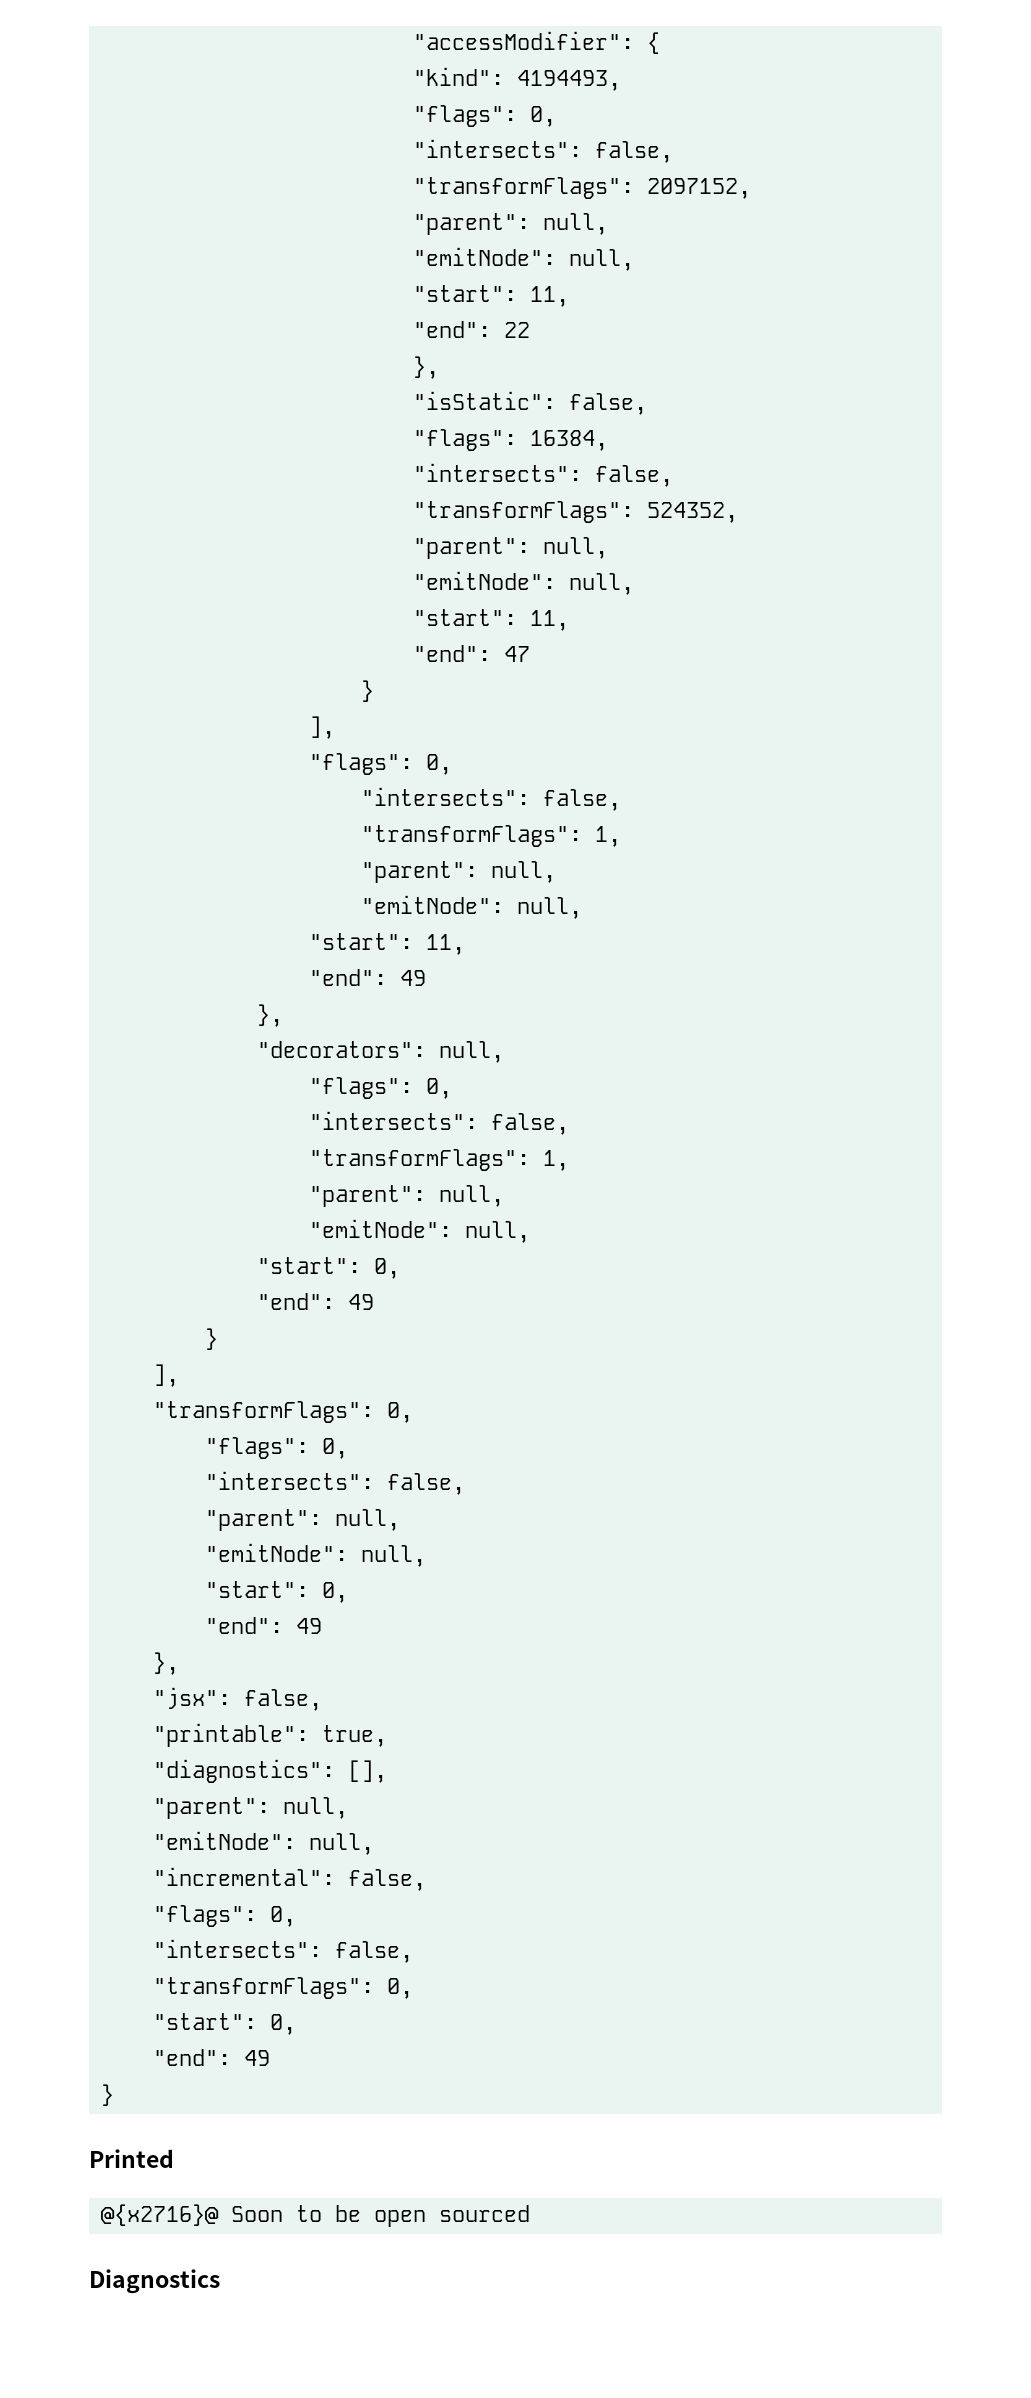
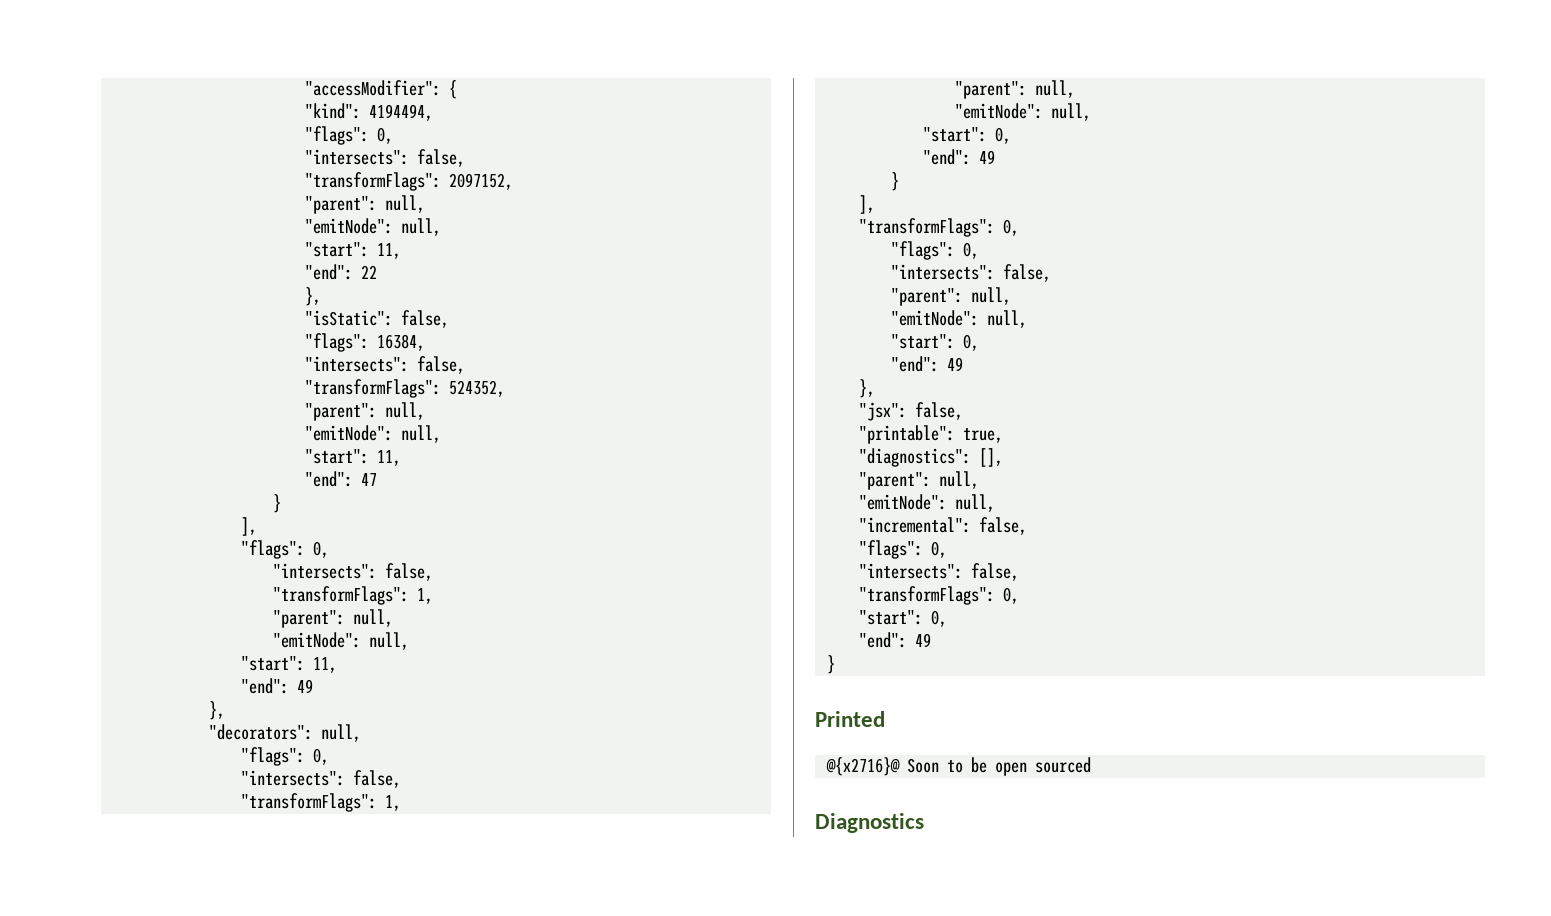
[517,70,622,91] 4194493, -> [369,104,433,121] 4194494,

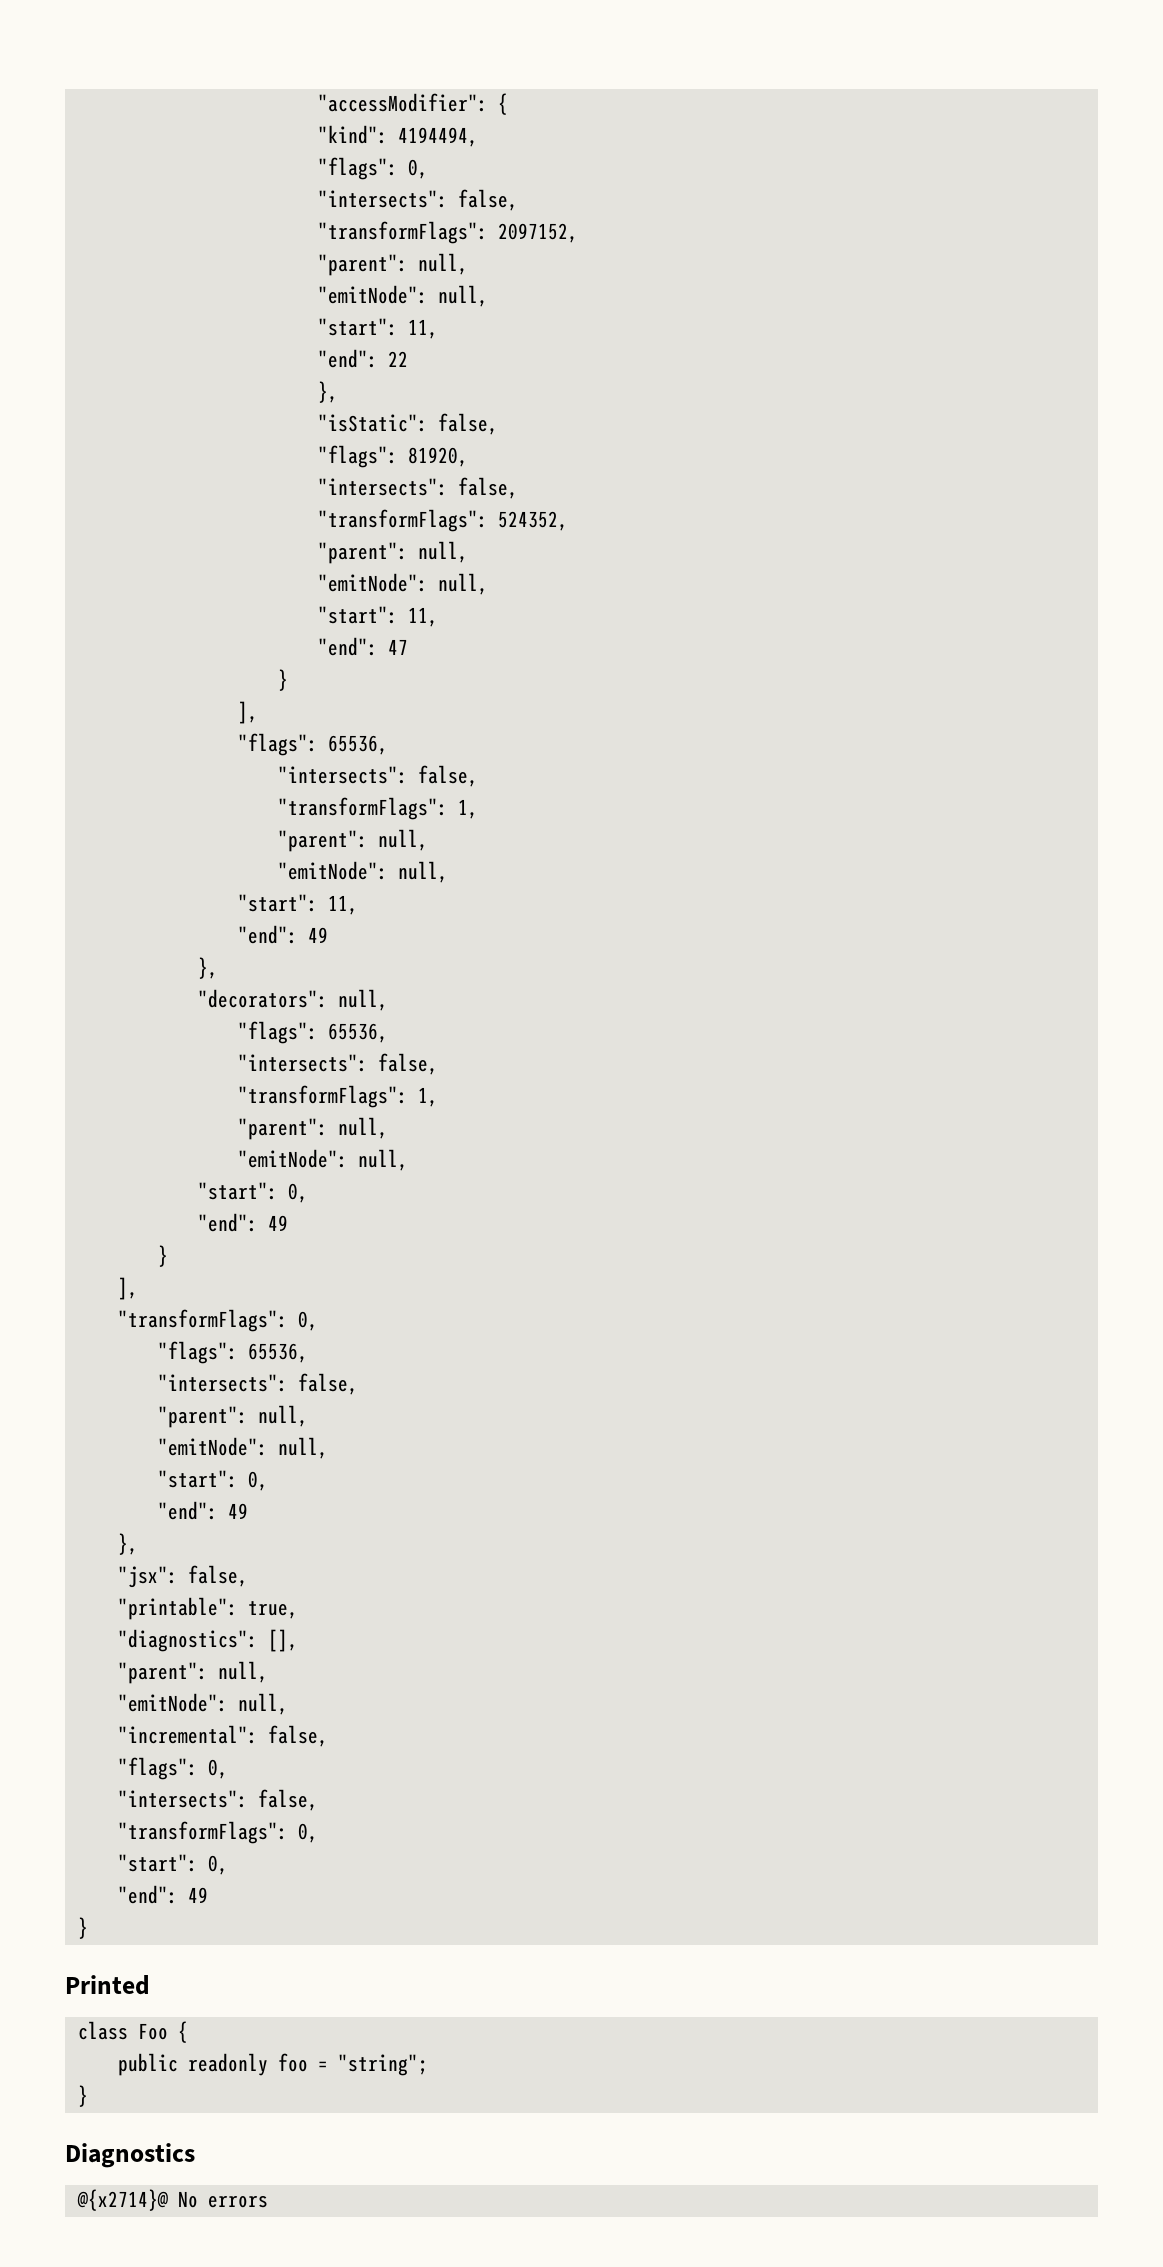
[377,334,425,351] 16384, -> [407,447,468,467] 81920,
[313,541,329,558] 0, -> [327,735,388,755] 65536,
[313,748,329,765] 0, -> [327,1023,388,1043] 65536,
[963,242,979,259] 0, -> [247,1343,308,1363] 65536,
[826,757,1091,776] [815,813,924,833] @{x2716}@ Soon to be open sourced // Diagnostics -> [77,2021,188,2043] [117,2053,428,2076] [77,2085,88,2107] [65,2143,195,2168] [76,2189,268,2211] class Foo { // public readonly foo = "string"; // } // Diagnostics // @{x2714}@ No errors

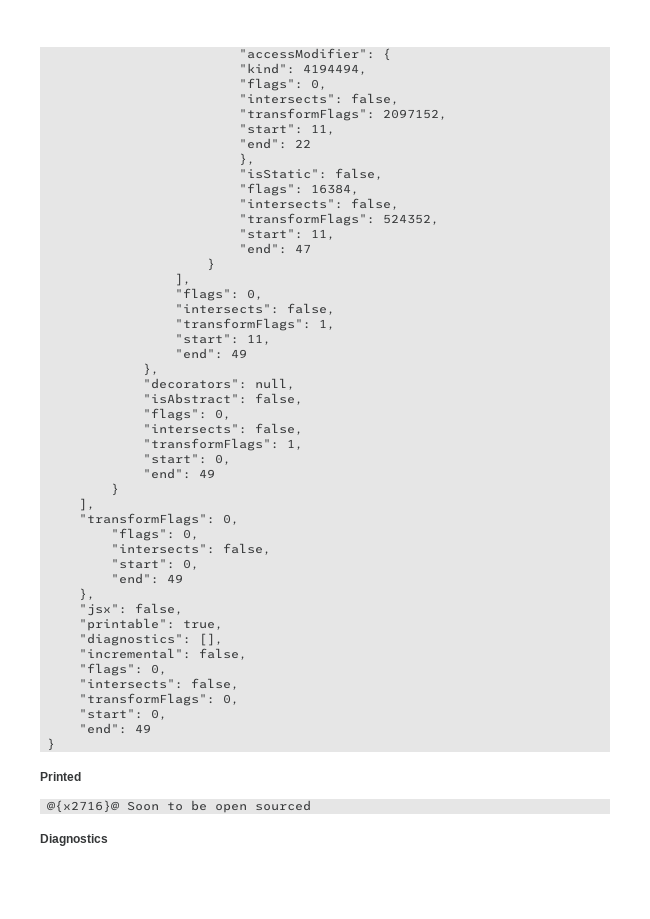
[317,253,468,276] [317,285,488,307] // "parent": null, // "emitNode": null, -> (447, 114) none
[407,447,468,467] 81920, -> [310,184,359,195] 16384,
[317,541,468,564] [317,573,488,595] // "parent": null, // "emitNode": null, -> (439, 219) none
[327,735,388,755] [277,765,478,787] [277,797,478,820] [277,829,428,852] [277,861,448,883] 65536, // "intersects": false, // "transformFlags": 1, // "parent": null, // "emitNode": null, -> [246,289,263,300] [174,303,335,315] [174,318,335,331] 0, // "intersects": false, // "transformFlags": 1,
[237,1021,388,1044] [237,1053,438,1075] [237,1085,438,1108] [237,1117,388,1140] [237,1149,408,1171] // "flags": 65536, // "intersects": false, // "transformFlags": 1, // "parent": null, // "emitNode": null, -> [142,393,303,405] [142,408,231,421] [142,423,303,435] [142,438,303,451] // "isAbstract": false, // "flags": 0, // "intersects": false, // "transformFlags": 1,
[247,1343,308,1363] [157,1373,358,1395] [157,1405,308,1428] [157,1437,328,1459] 65536, // "intersects": false, // "parent": null, // "emitNode": null, -> [182,529,199,540] [110,543,271,555] 0, // "intersects": false,
[117,1661,268,1684] [117,1693,288,1715] // "parent": null, // "emitNode": null, -> (223, 639) none
[77,2021,188,2043] [117,2053,428,2076] [77,2085,88,2107] [65,2143,195,2168] [76,2189,268,2211] class Foo { // public readonly foo = "string"; // } // Diagnostics // @{x2714}@ No errors -> [46,800,311,813] [40,834,108,846] @{x2716}@ Soon to be open sourced // Diagnostics

